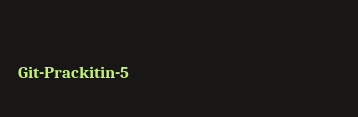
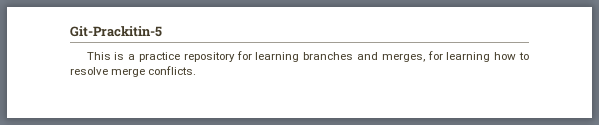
(129, 72) none -> [86,51,529,62] [70,66,197,77] // This is a practice repository for learning branches and merges, for learning how to resolve merge conflicts.

